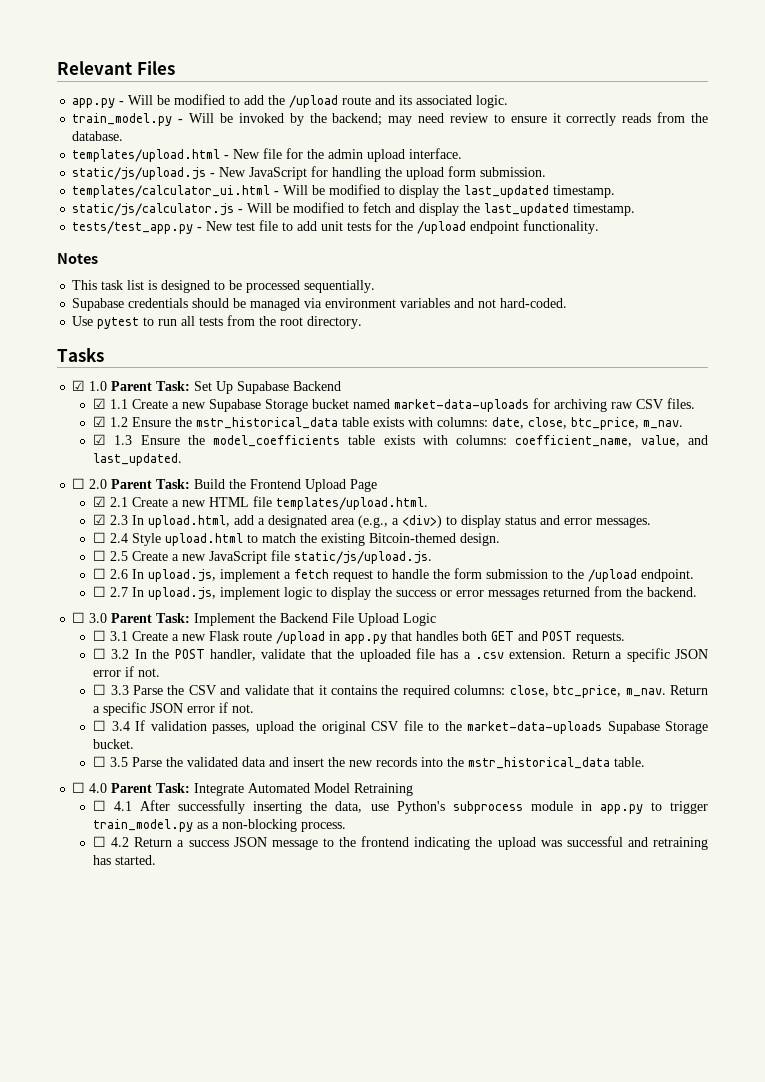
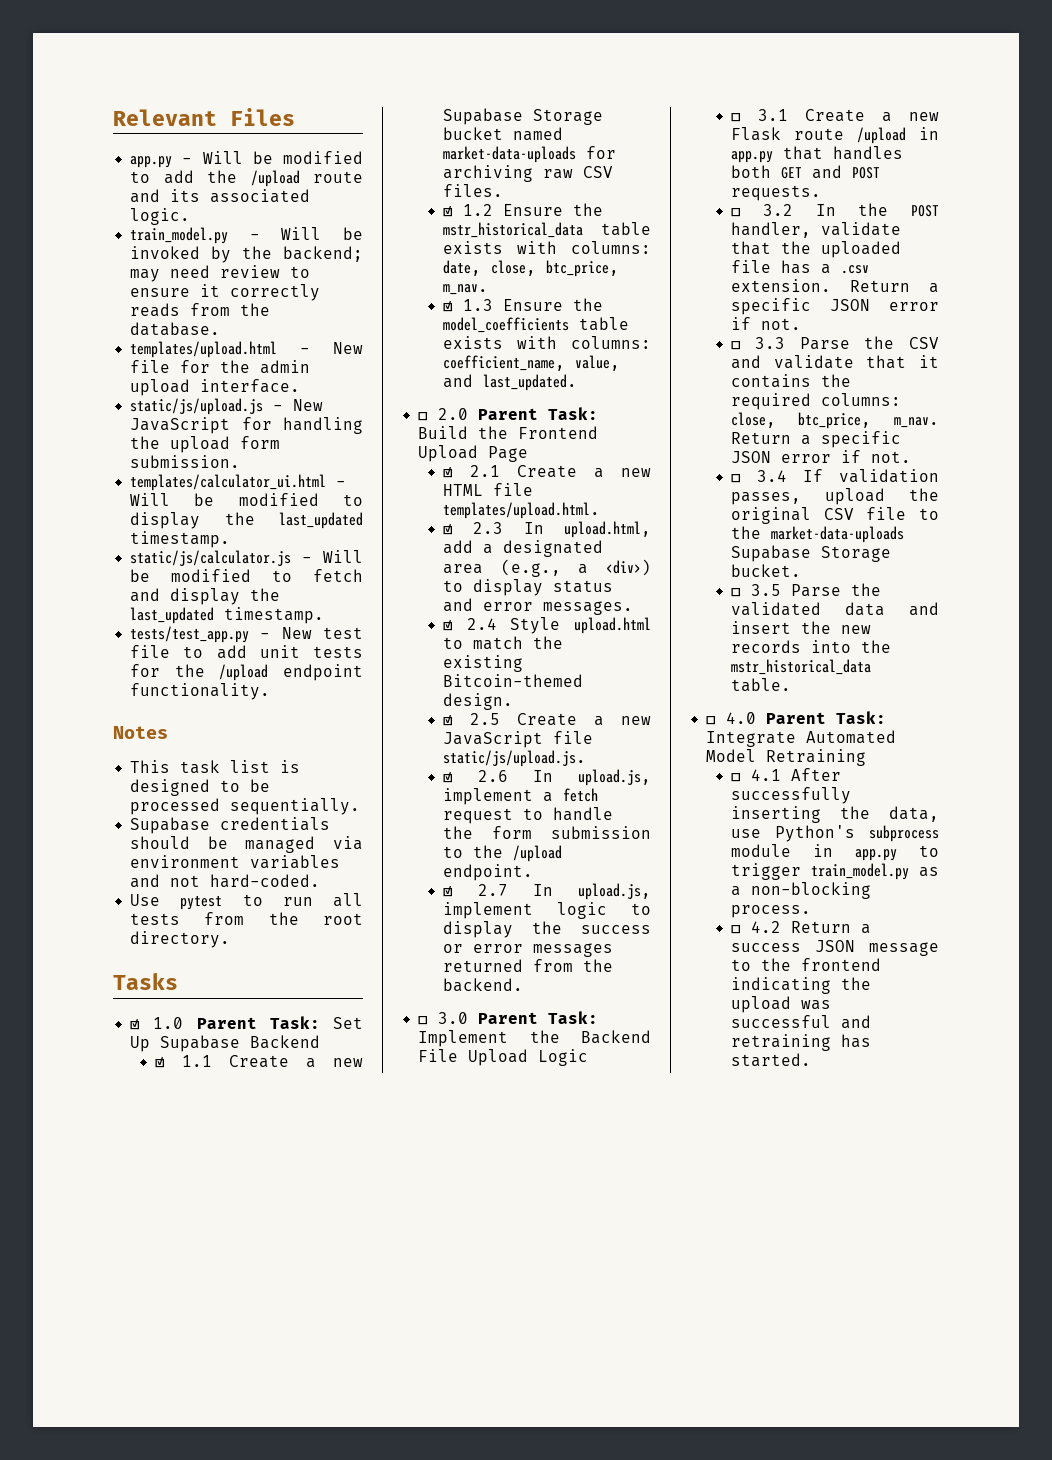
[93,532,107,543] ☐ -> [442,620,453,631] ☑
[93,550,107,561] ☐ -> [442,715,453,726] ☑
[93,568,107,579] ☐ -> [442,772,453,783] ☑
[93,586,107,597] ☐ -> [442,886,453,897] ☑

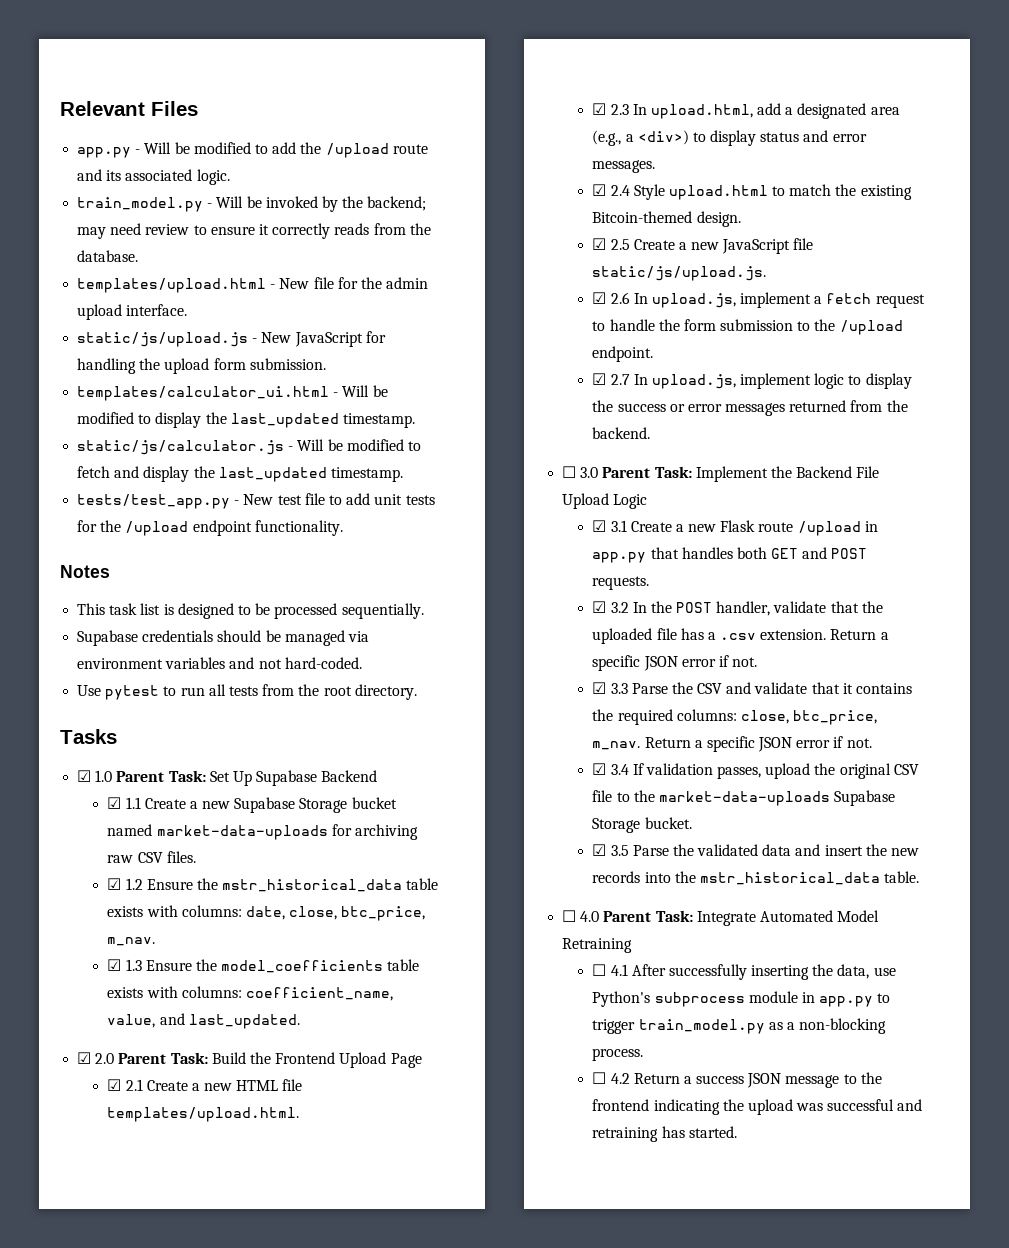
[418,412,429,421] ☐ -> [77,1052,92,1064] ☑
[730,113,741,122] ☐ -> [592,520,607,532] ☑
[730,208,741,217] ☐ -> [592,601,607,613] ☑
[730,341,741,350] ☐ -> [592,682,607,694] ☑
[730,474,741,483] ☐ -> [592,763,607,775] ☑
[730,588,741,597] ☐ -> [592,844,607,856] ☑

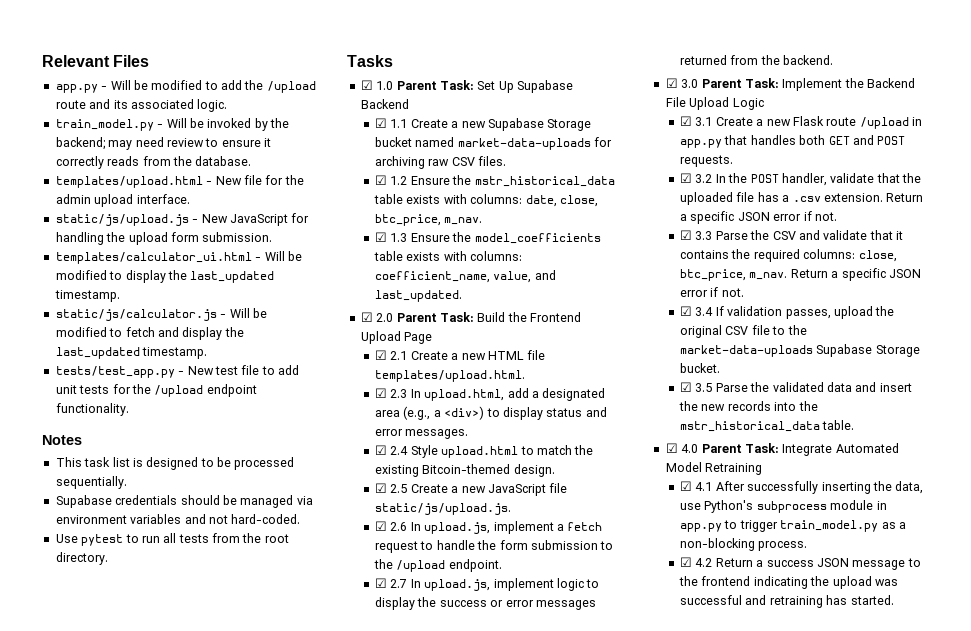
[562,466,577,478] ☐ -> [665,78,678,88] ☑
[562,910,577,922] ☐ -> [665,443,678,453] ☑
[592,964,607,976] ☐ -> [680,481,693,491] ☑
[592,1072,607,1084] ☐ -> [680,557,693,567] ☑

